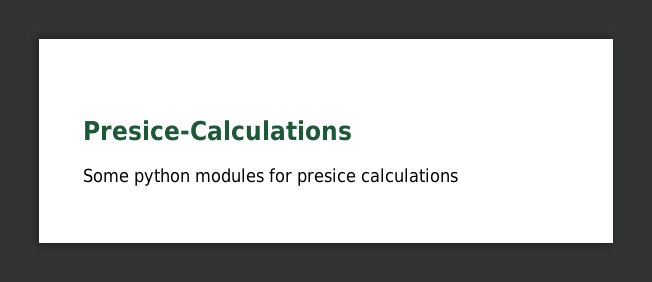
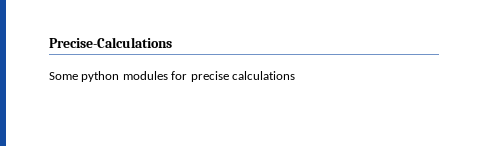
[83,120,352,141] Presice-Calculations -> [49,37,172,48] Precise-Calculations
[297,168,356,186] presice -> [190,71,229,82] precise

